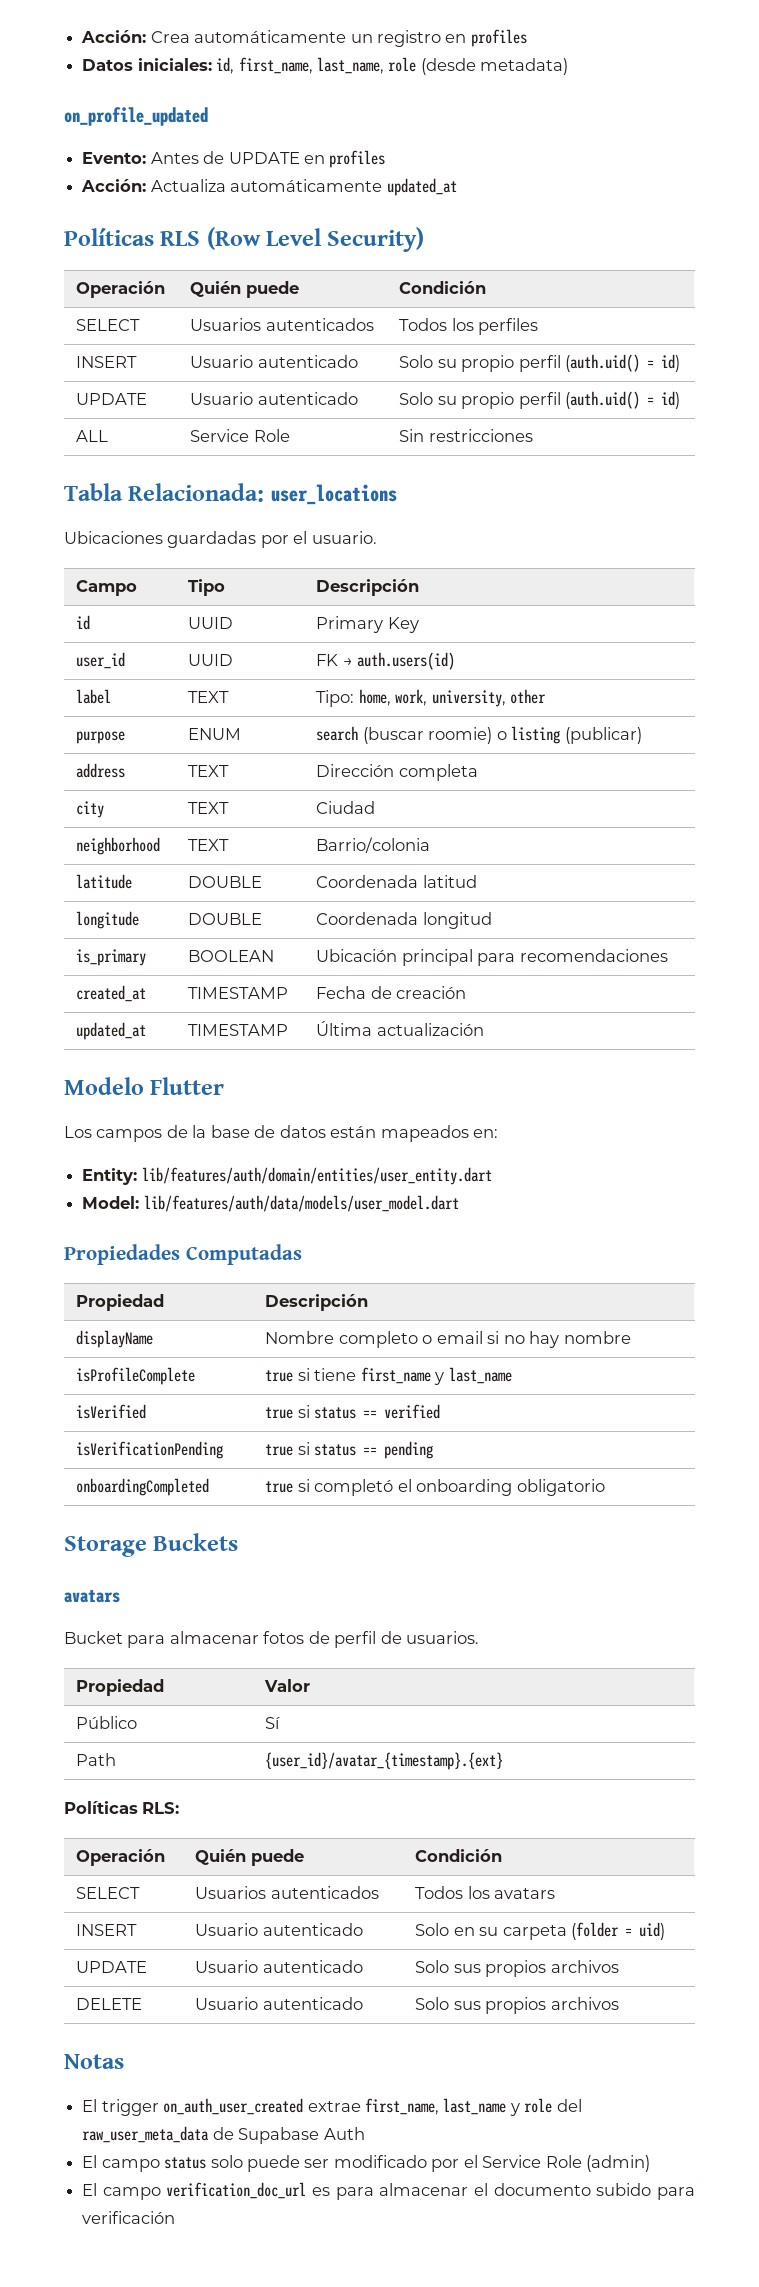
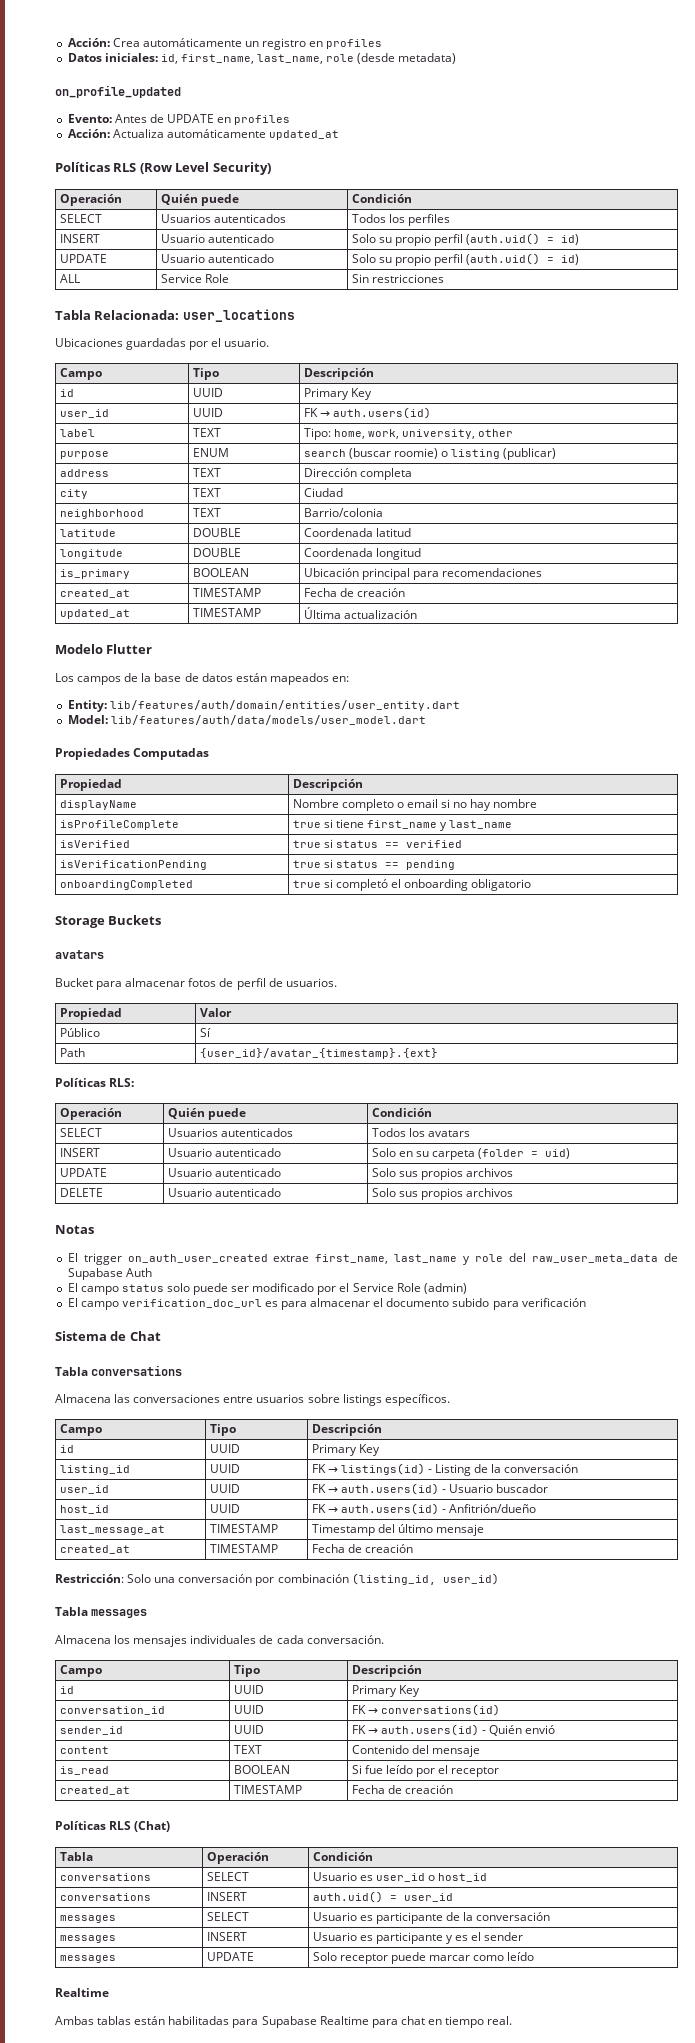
(176, 2217) none -> [55,1331,161,1341] [55,1365,183,1376] [55,1394,450,1406] [59,1424,102,1436] [209,1424,236,1436] [311,1424,382,1436] [59,1445,74,1453] [209,1444,240,1453] [311,1444,380,1456] [59,1465,130,1475] [209,1464,240,1473] [311,1463,579,1476] [59,1485,109,1494] [209,1484,240,1493] [311,1483,549,1495] [59,1505,109,1514] [209,1504,240,1513] [311,1503,537,1515] [59,1525,165,1535] [209,1524,278,1533] [311,1524,484,1536] [59,1545,130,1554] [209,1544,278,1553] [311,1544,413,1553] [55,1573,499,1586] [55,1607,148,1618] [55,1635,384,1647] [59,1665,102,1677] [233,1665,260,1677] [351,1665,422,1677] [59,1686,74,1694] [233,1685,264,1694] [351,1685,420,1697] [59,1706,165,1715] [233,1705,264,1714] [351,1704,500,1716] [59,1726,123,1735] [233,1725,264,1734] [351,1724,556,1736] [59,1746,109,1754] [233,1745,262,1754] [351,1745,480,1757] [59,1766,109,1775] [233,1765,290,1774] [351,1765,500,1777] [59,1786,130,1795] [233,1785,302,1794] [351,1785,453,1794] [55,1821,171,1832] [59,1852,93,1861] [206,1852,269,1864] [312,1852,373,1861] [59,1873,151,1881] [206,1872,249,1881] [312,1872,488,1882] [59,1893,151,1901] [206,1892,247,1901] [312,1891,453,1903] [59,1915,116,1923] [206,1912,249,1921] [312,1912,551,1924] [59,1935,116,1943] [206,1932,247,1941] [312,1932,524,1944] [59,1955,116,1963] [206,1952,254,1961] [312,1952,535,1964] [55,1988,109,1997] [55,2016,513,2028] // Sistema de Chat // Tabla conversations // Almacena las conversaciones entre usuarios sobre listings específicos. // Campo | Tipo | Descripción // id | UUID | Primary Key // listing_id | UUID | FK → listings(id) - Listing de la conversación // user_id | UUID | FK → auth.users(id) - Usuario buscador // host_id | UUID | FK → auth.users(id) - Anfitrión/dueño // last_message_at | TIMESTAMP | Timestamp del último mensaje // created_at | TIMESTAMP | Fecha de creación // Restricción: Solo una conversación por combinación (listing_id, user_id) // Tabla messages // Almacena los mensajes individuales de cada conversación. // Campo | Tipo | Descripción // id | UUID | Primary Key // conversation_id | UUID | FK → conversations(id) // sender_id | UUID | FK → auth.users(id) - Quién envió // content | TEXT | Contenido del mensaje // is_read | BOOLEAN | Si fue leído por el receptor // created_at | TIMESTAMP | Fecha de creación // Políticas RLS (Chat) // Tabla | Operación | Condición // conversations | SELECT | Usuario es user_id o host_id // conversations | INSERT | auth.uid() = user_id // messages | SELECT | Usuario es participante de la conversación // messages | INSERT | Usuario es participante y es el sender // messages | UPDATE | Solo receptor puede marcar como leído // Realtime // Ambas tablas están habilitadas para Supabase Realtime para chat en tiempo real.

